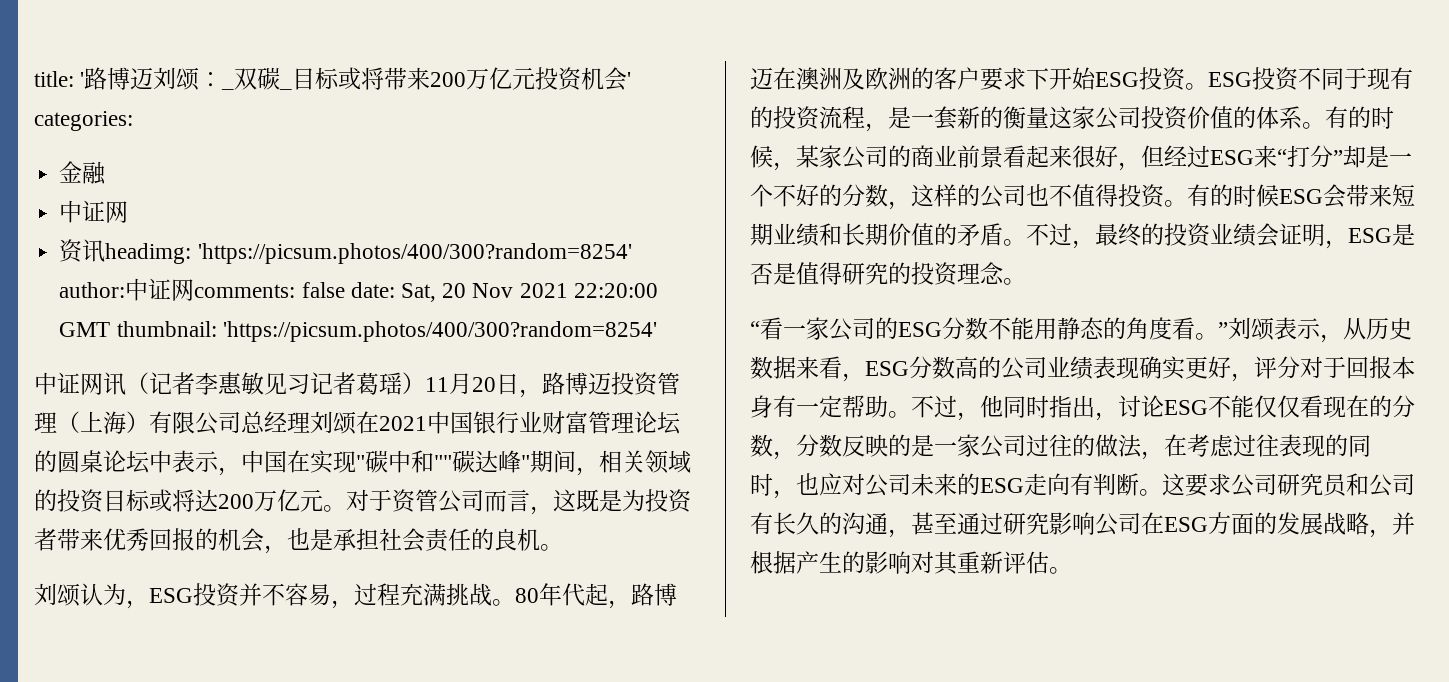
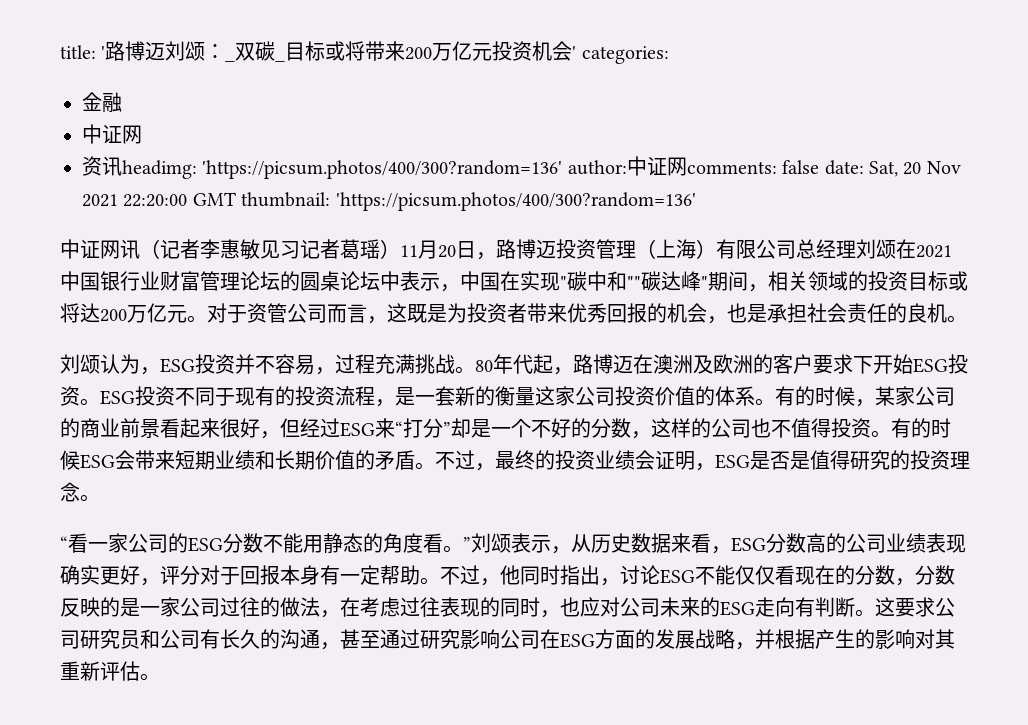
[197,243,632,264] 'https://picsum.photos/400/300?random=8254' -> [202,160,563,179] 'https://picsum.photos/400/300?random=136'
[222,321,657,342] 'https://picsum.photos/400/300?random=8254' -> [335,192,696,211] 'https://picsum.photos/400/300?random=136'

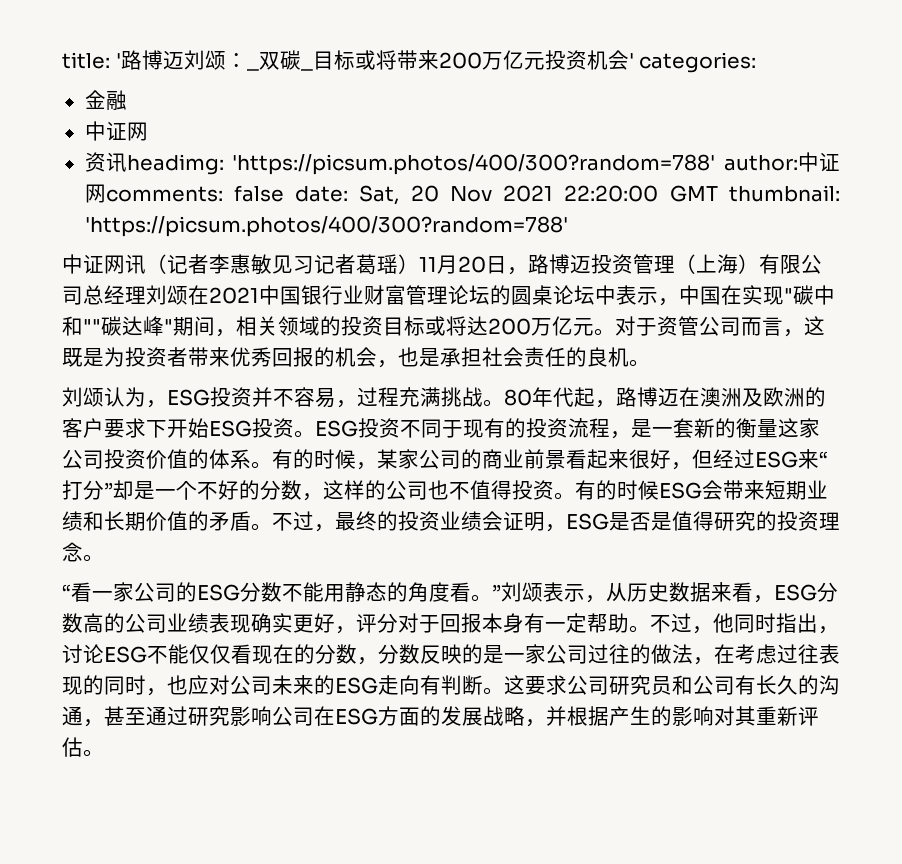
[202,160,563,179] 'https://picsum.photos/400/300?random=136' -> [232,154,716,175] 'https://picsum.photos/400/300?random=788'
[335,192,696,211] 'https://picsum.photos/400/300?random=136' -> [84,216,568,237] 'https://picsum.photos/400/300?random=788'

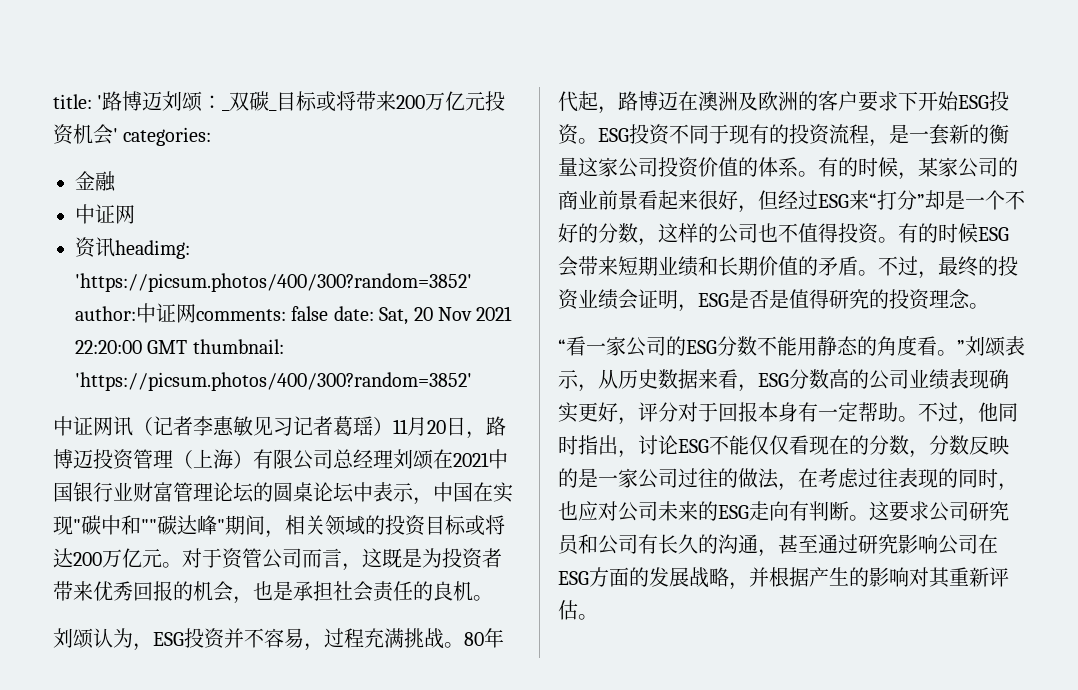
[232,154,716,175] 'https://picsum.photos/400/300?random=788' -> [75,273,472,292] 'https://picsum.photos/400/300?random=3852'
[84,216,568,237] 'https://picsum.photos/400/300?random=788' -> [75,372,472,391] 'https://picsum.photos/400/300?random=3852'

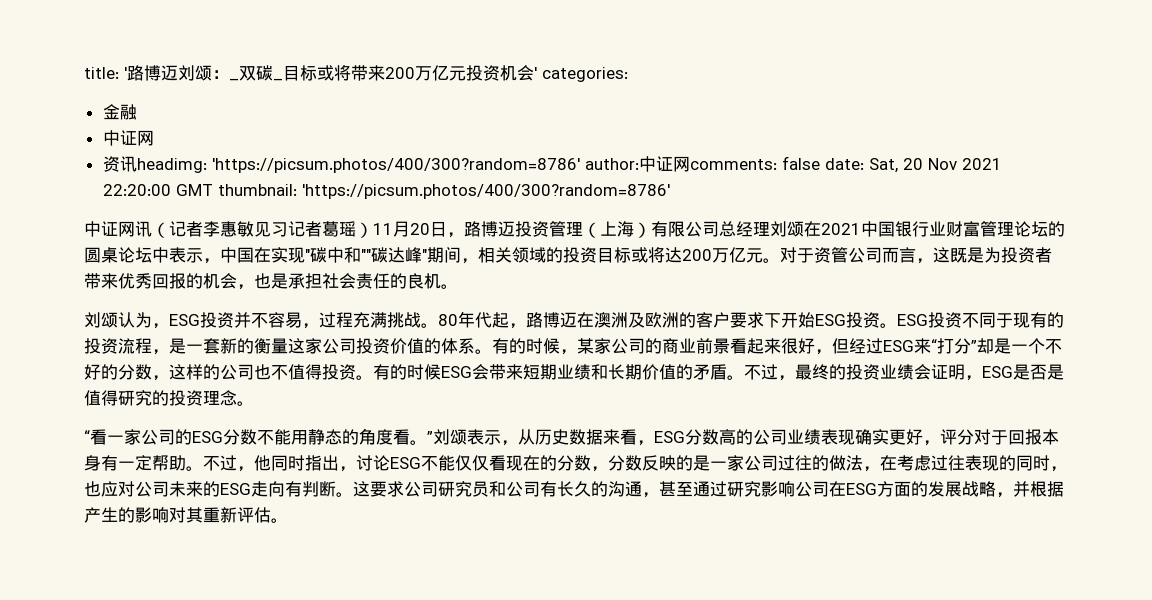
[75,273,472,292] 'https://picsum.photos/400/300?random=3852' -> [211,158,580,173] 'https://picsum.photos/400/300?random=8786'
[75,372,472,391] 'https://picsum.photos/400/300?random=3852' -> [301,184,670,199] 'https://picsum.photos/400/300?random=8786'

